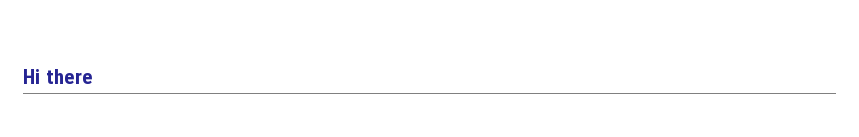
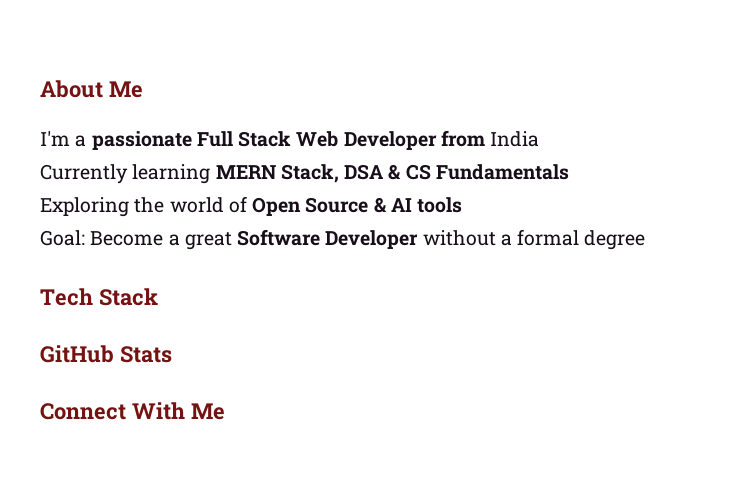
[23,69,93,84] Hi there -> [40,80,143,98] [40,130,540,150] [40,164,569,184] [40,196,463,217] [40,229,646,250] [40,288,158,306] [40,345,172,363] [40,402,225,420] About Me // I'm a passionate Full Stack Web Developer from India // Currently learning MERN Stack, DSA & CS Fundamentals // Exploring the world of Open Source & AI tools // Goal: Become a great Software Developer without a formal degree // Tech Stack // GitHub Stats // Connect With Me

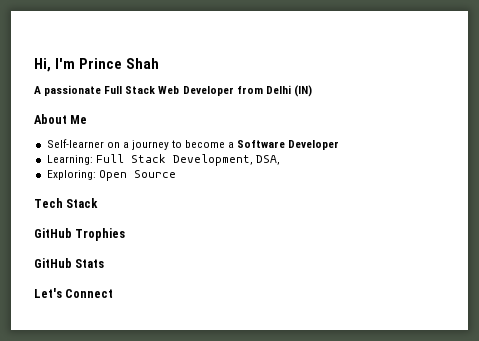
[40,80,143,98] [40,131,87,147] About Me // I'm a -> [34,58,159,72] [34,86,41,94] Hi, I'm Prince Shah // A
[490,131,540,147] [40,164,569,184] [40,196,463,217] [40,229,646,250] India // Currently learning MERN Stack, DSA & CS Fundamentals // Exploring the world of Open Source & AI tools // Goal: Become a great Software Developer without a formal degree -> [265,85,312,97] [34,114,88,124] [46,139,340,150] [46,154,280,166] [46,170,176,181] Delhi (IN) // About Me // Self-learner on a journey to become a Software Developer // Learning: Full Stack Development, DSA, // Exploring: Open Source
(158, 297) none -> [34,228,126,241] // GitHub Trophies
[40,402,225,420] Connect With Me -> [34,288,114,298] Let's Connect

